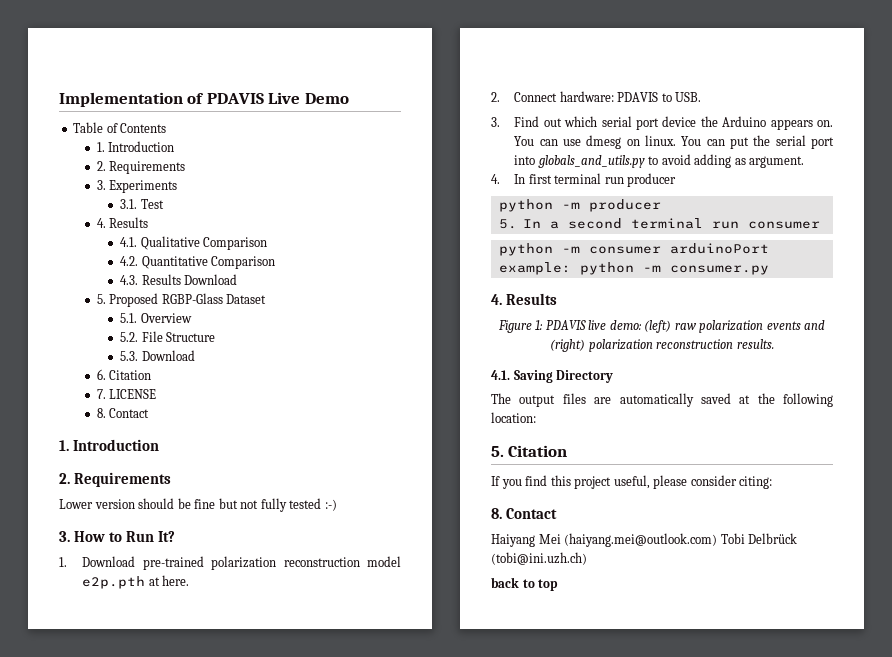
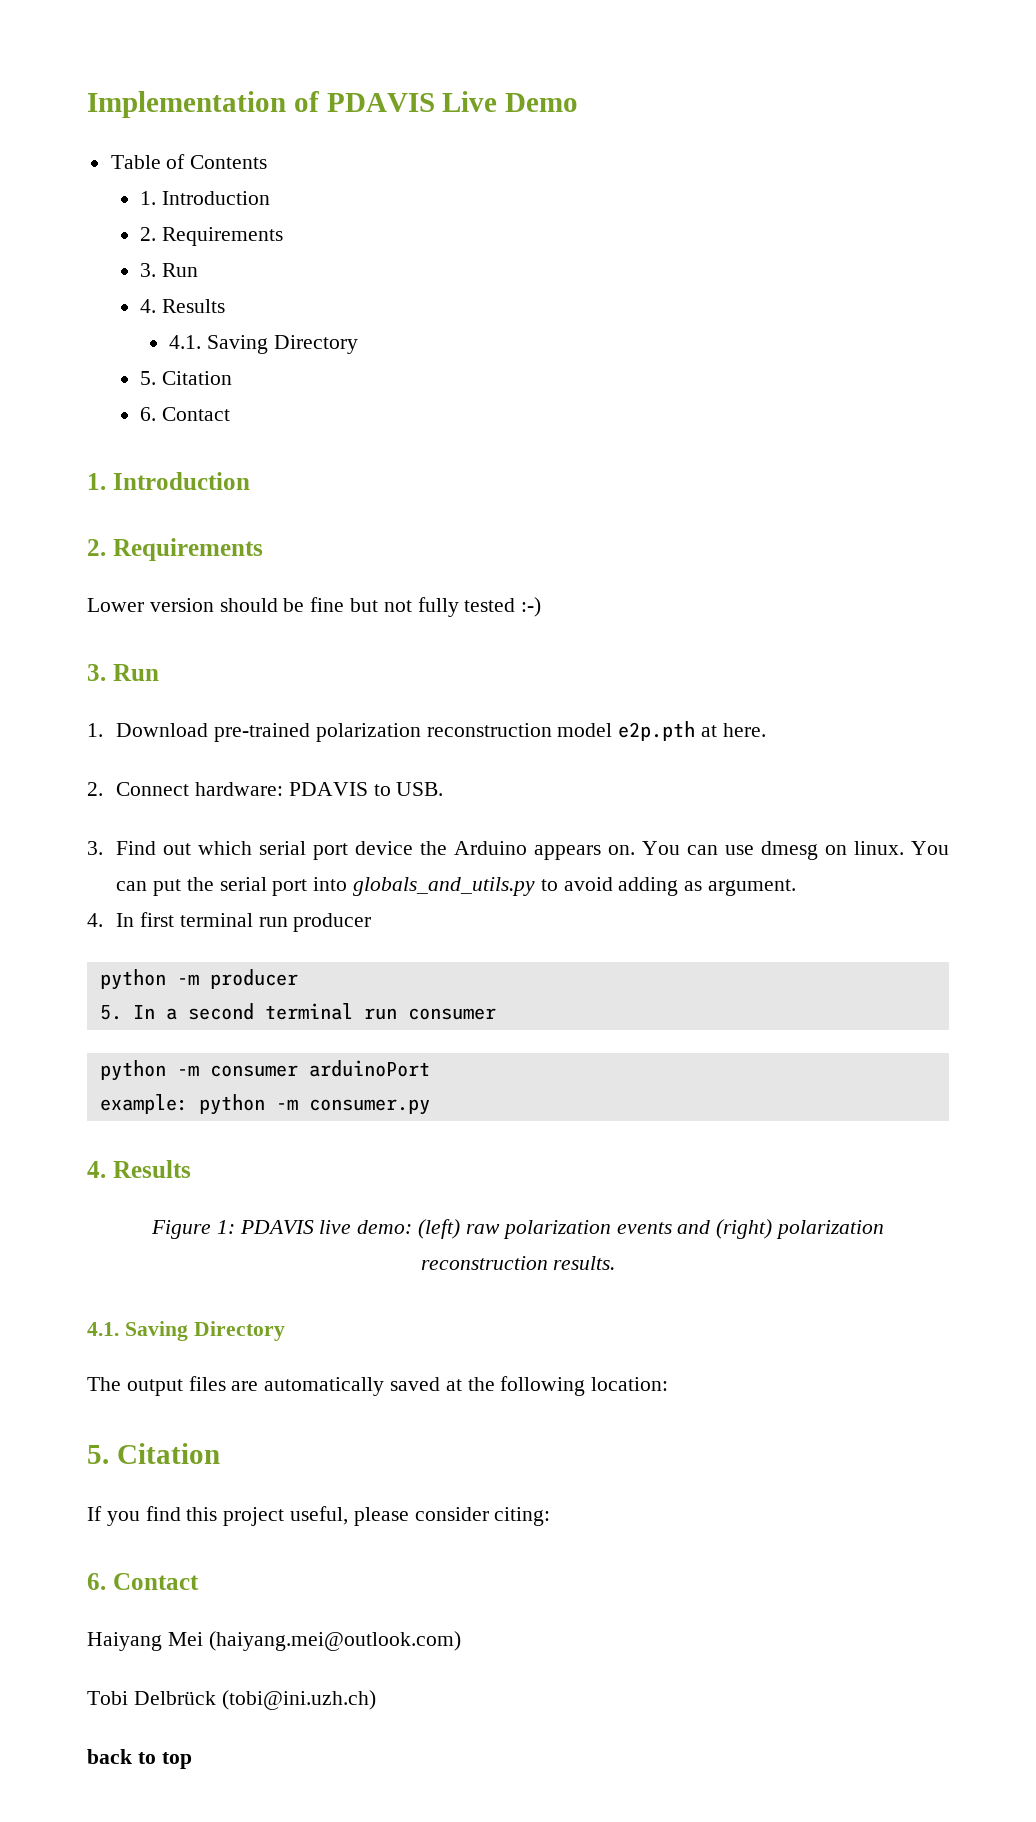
[109,180,178,193] [120,199,164,209] Experiments // 3.1. Test -> [161,263,198,277] Run
[140,236,268,250] [120,256,276,269] [120,274,238,285] [96,293,267,307] [120,313,192,323] [120,331,216,342] [120,350,195,361] [96,369,152,380] [96,389,157,399] [96,408,106,418] Qualitative Comparison // 4.2. Quantitative Comparison // 4.3. Results Download // 5. Proposed RGBP-Glass Dataset // 5.1. Overview // 5.2. File Structure // 5.3. Download // 6. Citation // 7. LICENSE // 8. -> [206,335,358,354] [139,371,232,385] [139,407,156,421] Saving Directory // 5. Citation // 6.
[73,531,175,542] How to Run It? -> [112,664,159,681] Run
[491,508,502,519] 8. -> [87,1573,106,1590] 6.
(718, 540) none -> (461, 1641) //

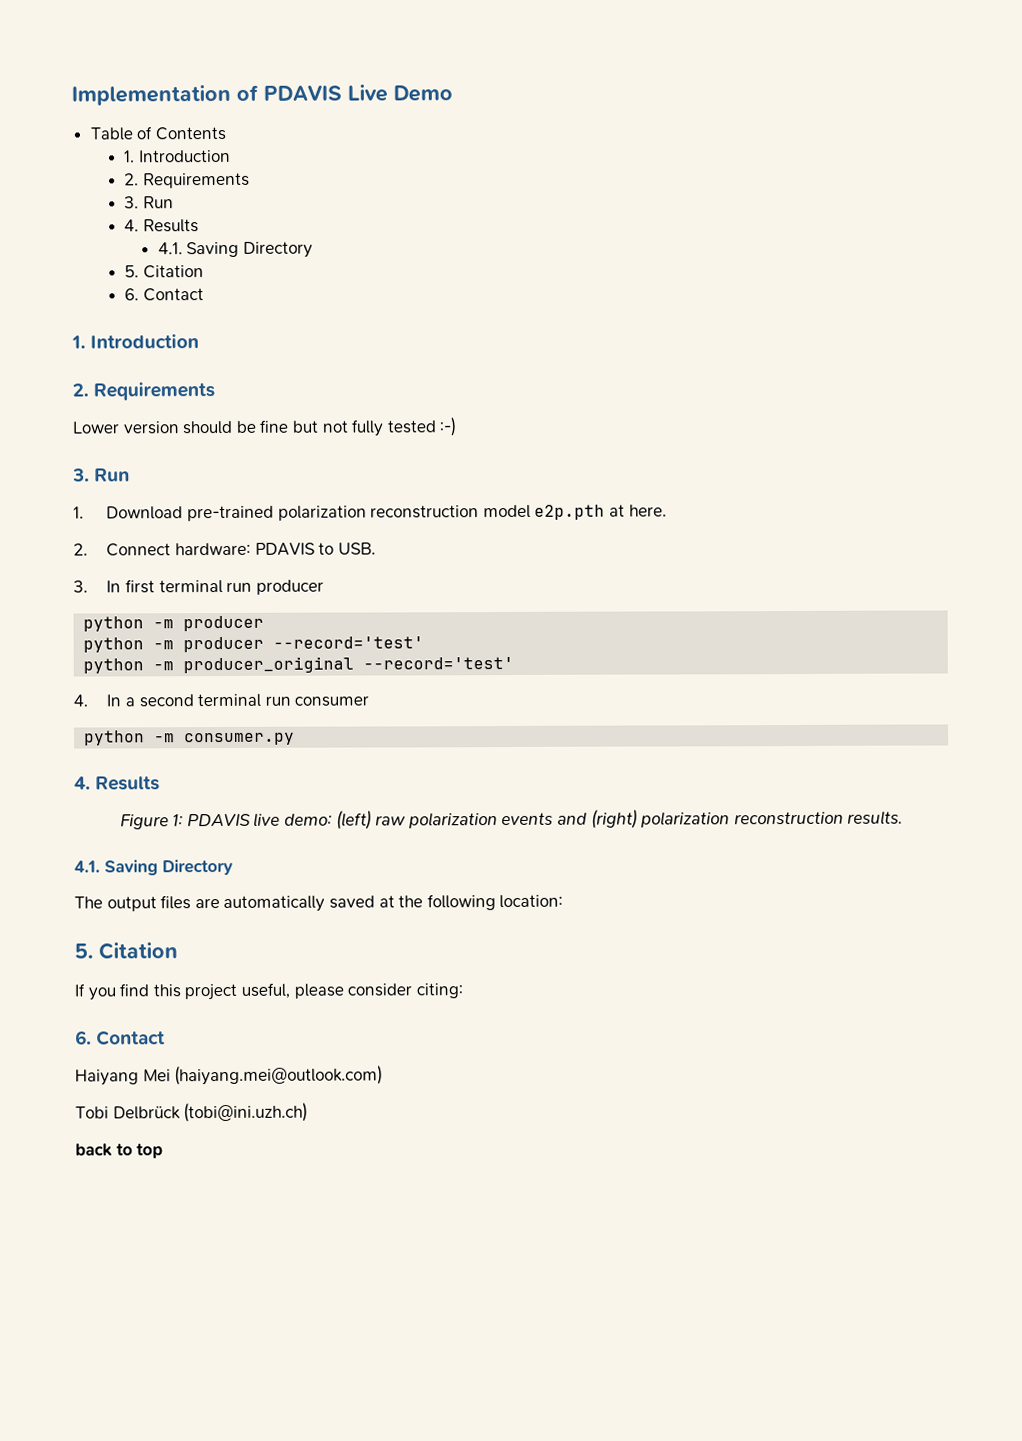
[116,841,950,860] [116,877,797,896] [87,913,103,927] Find out which serial port device the Arduino appears on. You can use dmesg on linux. You can put the serial port into globals_and_utils.py to avoid adding as argument. // 4. -> (88, 586) none
[99,1005,122,1020] 5. -> [83,636,425,653] [83,656,515,674] [73,694,88,707] python -m producer --record='test' // python -m producer_original --record='test' // 4.
[209,1060,430,1077] [99,1094,298,1115] consumer arduinoPort // example: python -m -> (176, 738) none

